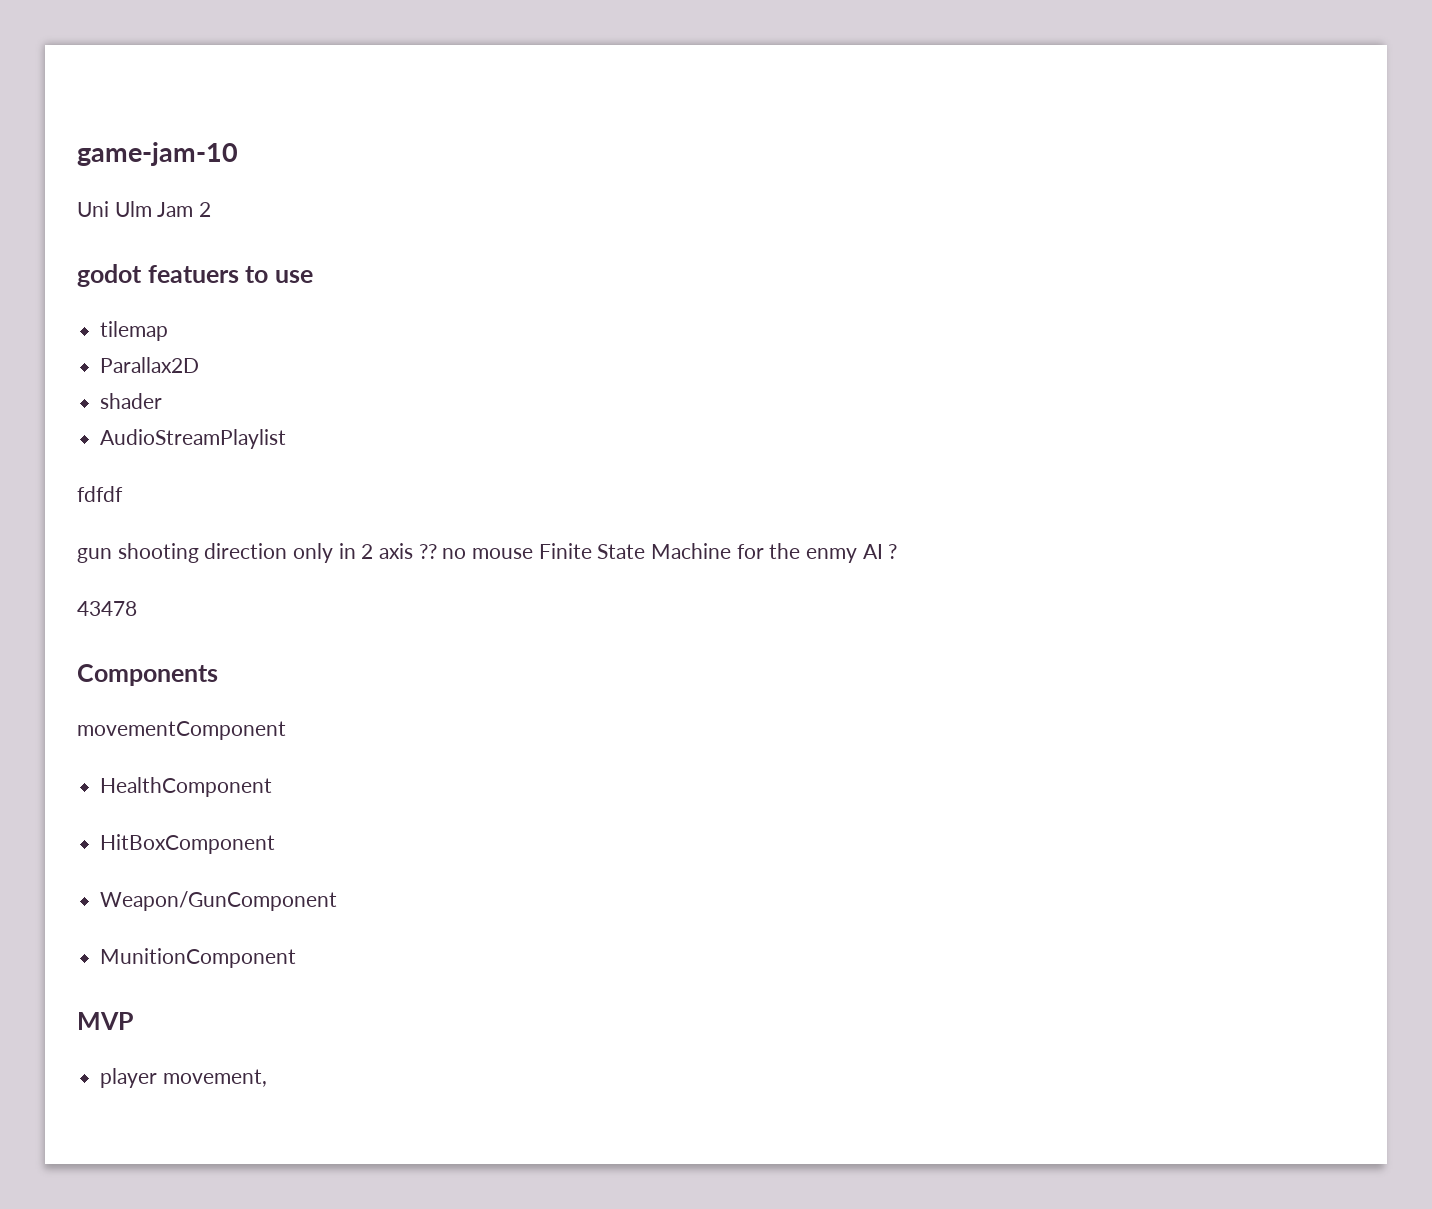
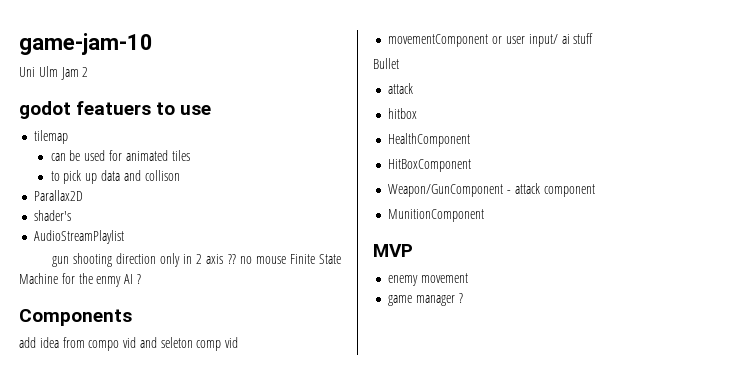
(169, 331) none -> [50,150,190,161] [50,170,180,184] // can be used for animated tiles // to pick up data and collison
[100,393,163,409] shader -> [34,210,72,221] shader's
[77,486,123,502] // fdfdf -> (125, 237) none
[77,601,137,616] // 43478 -> (141, 279) none
[77,721,286,740] movementComponent -> [19,337,239,351] [388,33,594,47] [373,58,399,69] [388,83,414,94] [388,108,418,119] add idea from compo vid and seleton comp vid // movementComponent or user input/ ai stuff // Bullet // attack // hitbox
(338, 901) none -> [507,183,595,197] - attack component
[100,1068,267,1088] player movement, -> [388,273,469,286] [388,293,463,306] enemy movement // game manager ?

